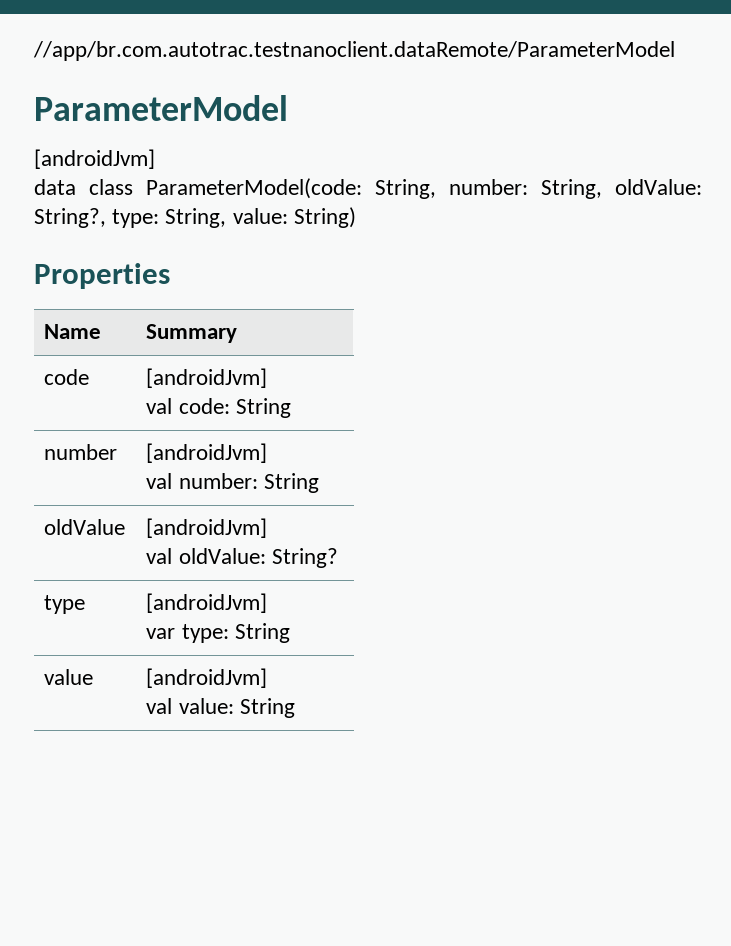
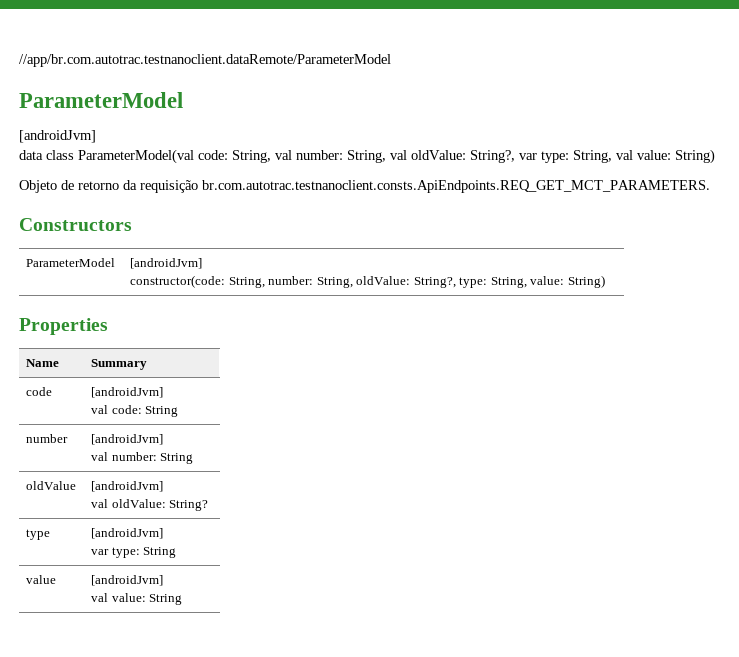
[146,178,362,199] ParameterModel(code: -> [78,149,715,164] [19,180,710,193] [19,218,132,231] [26,258,116,267] [130,258,203,269] [130,275,226,288] ParameterModel(val code: String, val number: String, val oldValue: String?, var type: String, val value: String) // Objeto de retorno da requisição br.com.autotrac.testnanoclient.consts.ApiEndpoints.REQ_GET_MCT_PARAMETERS. // Constructors // ParameterModel | [androidJvm] // constructor(code:

